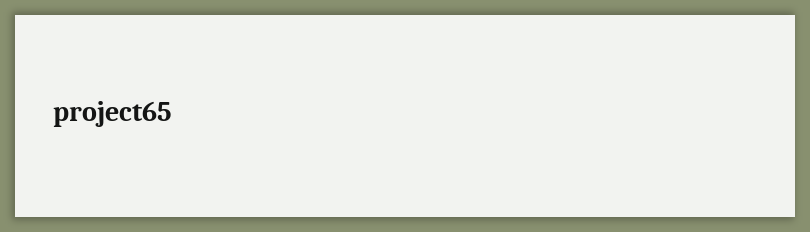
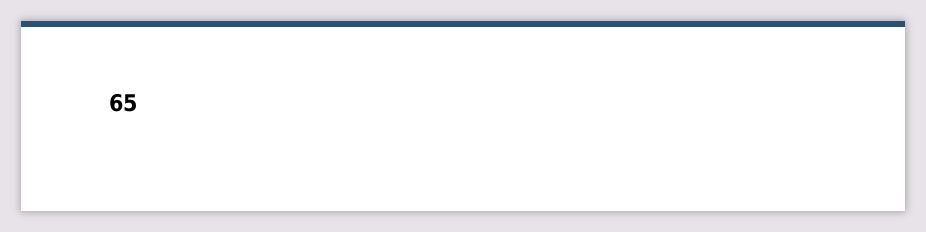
[53,101,172,127] project65 -> [109,93,137,112] 65

